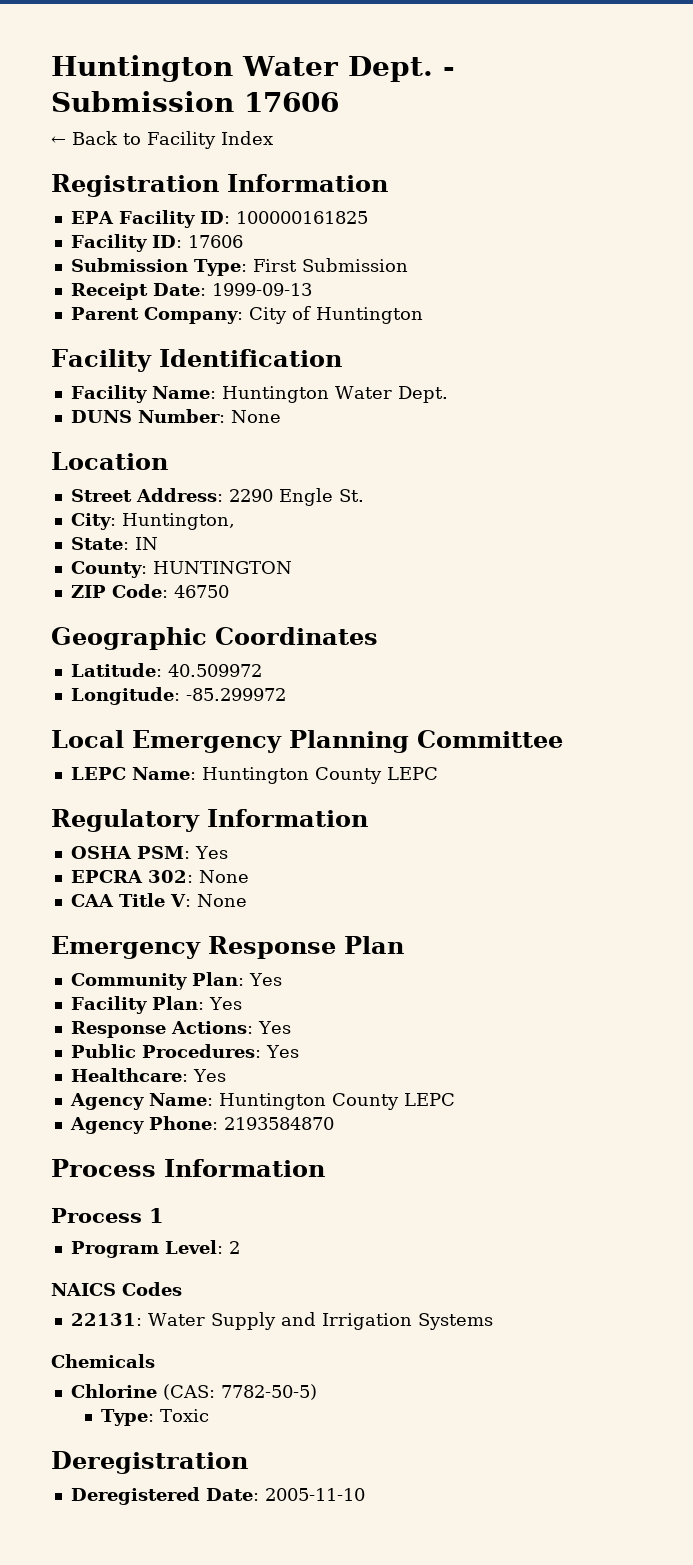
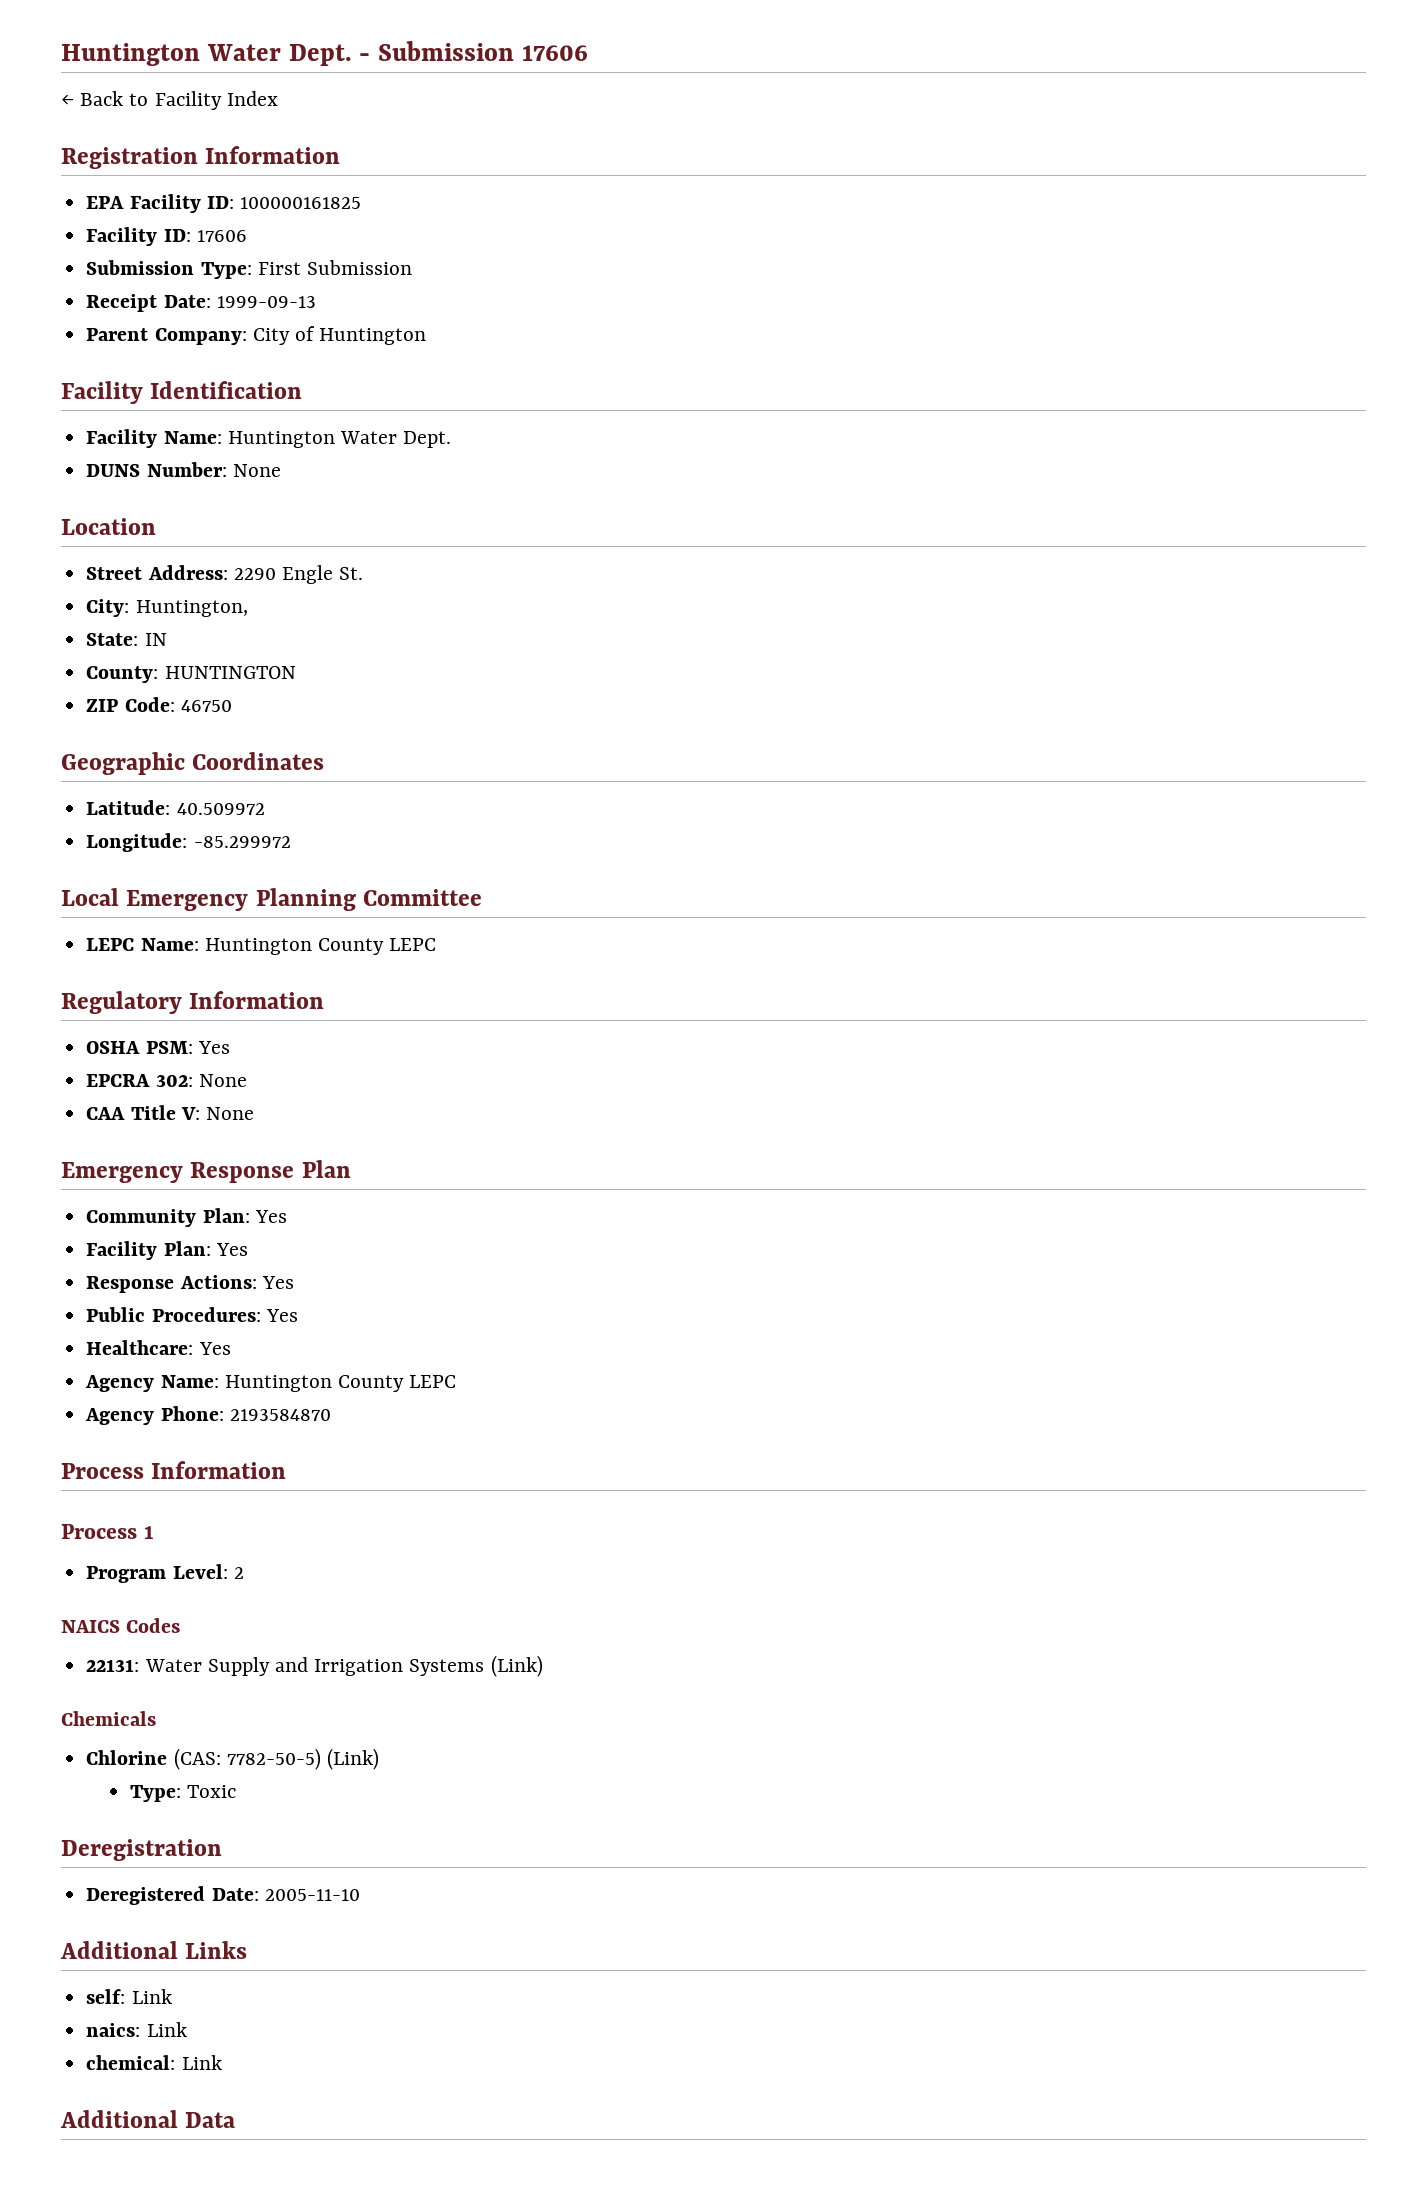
(493, 1321) none -> [490,1655,543,1677] (Link)
(317, 1392) none -> [326,1748,379,1770] (Link)
(365, 1494) none -> [60,1941,248,1959] [86,1989,172,2004] [86,2022,187,2037] [86,2055,222,2070] [60,2110,236,2128] // Additional Links // self: Link // naics: Link // chemical: Link // Additional Data

